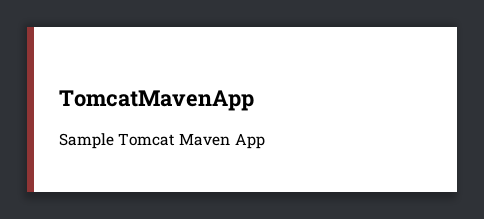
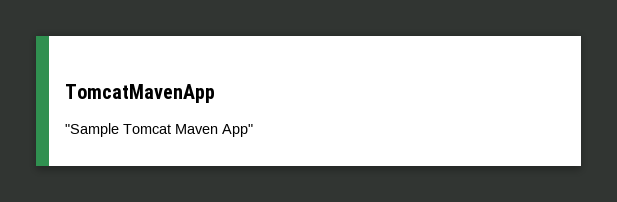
[59,133,114,149] Sample -> [65,123,119,137] "Sample
[234,133,265,149] App -> [222,124,253,137] App"

